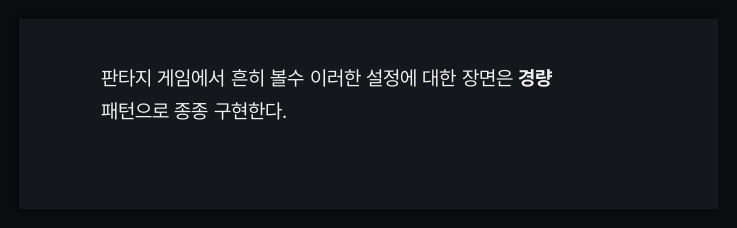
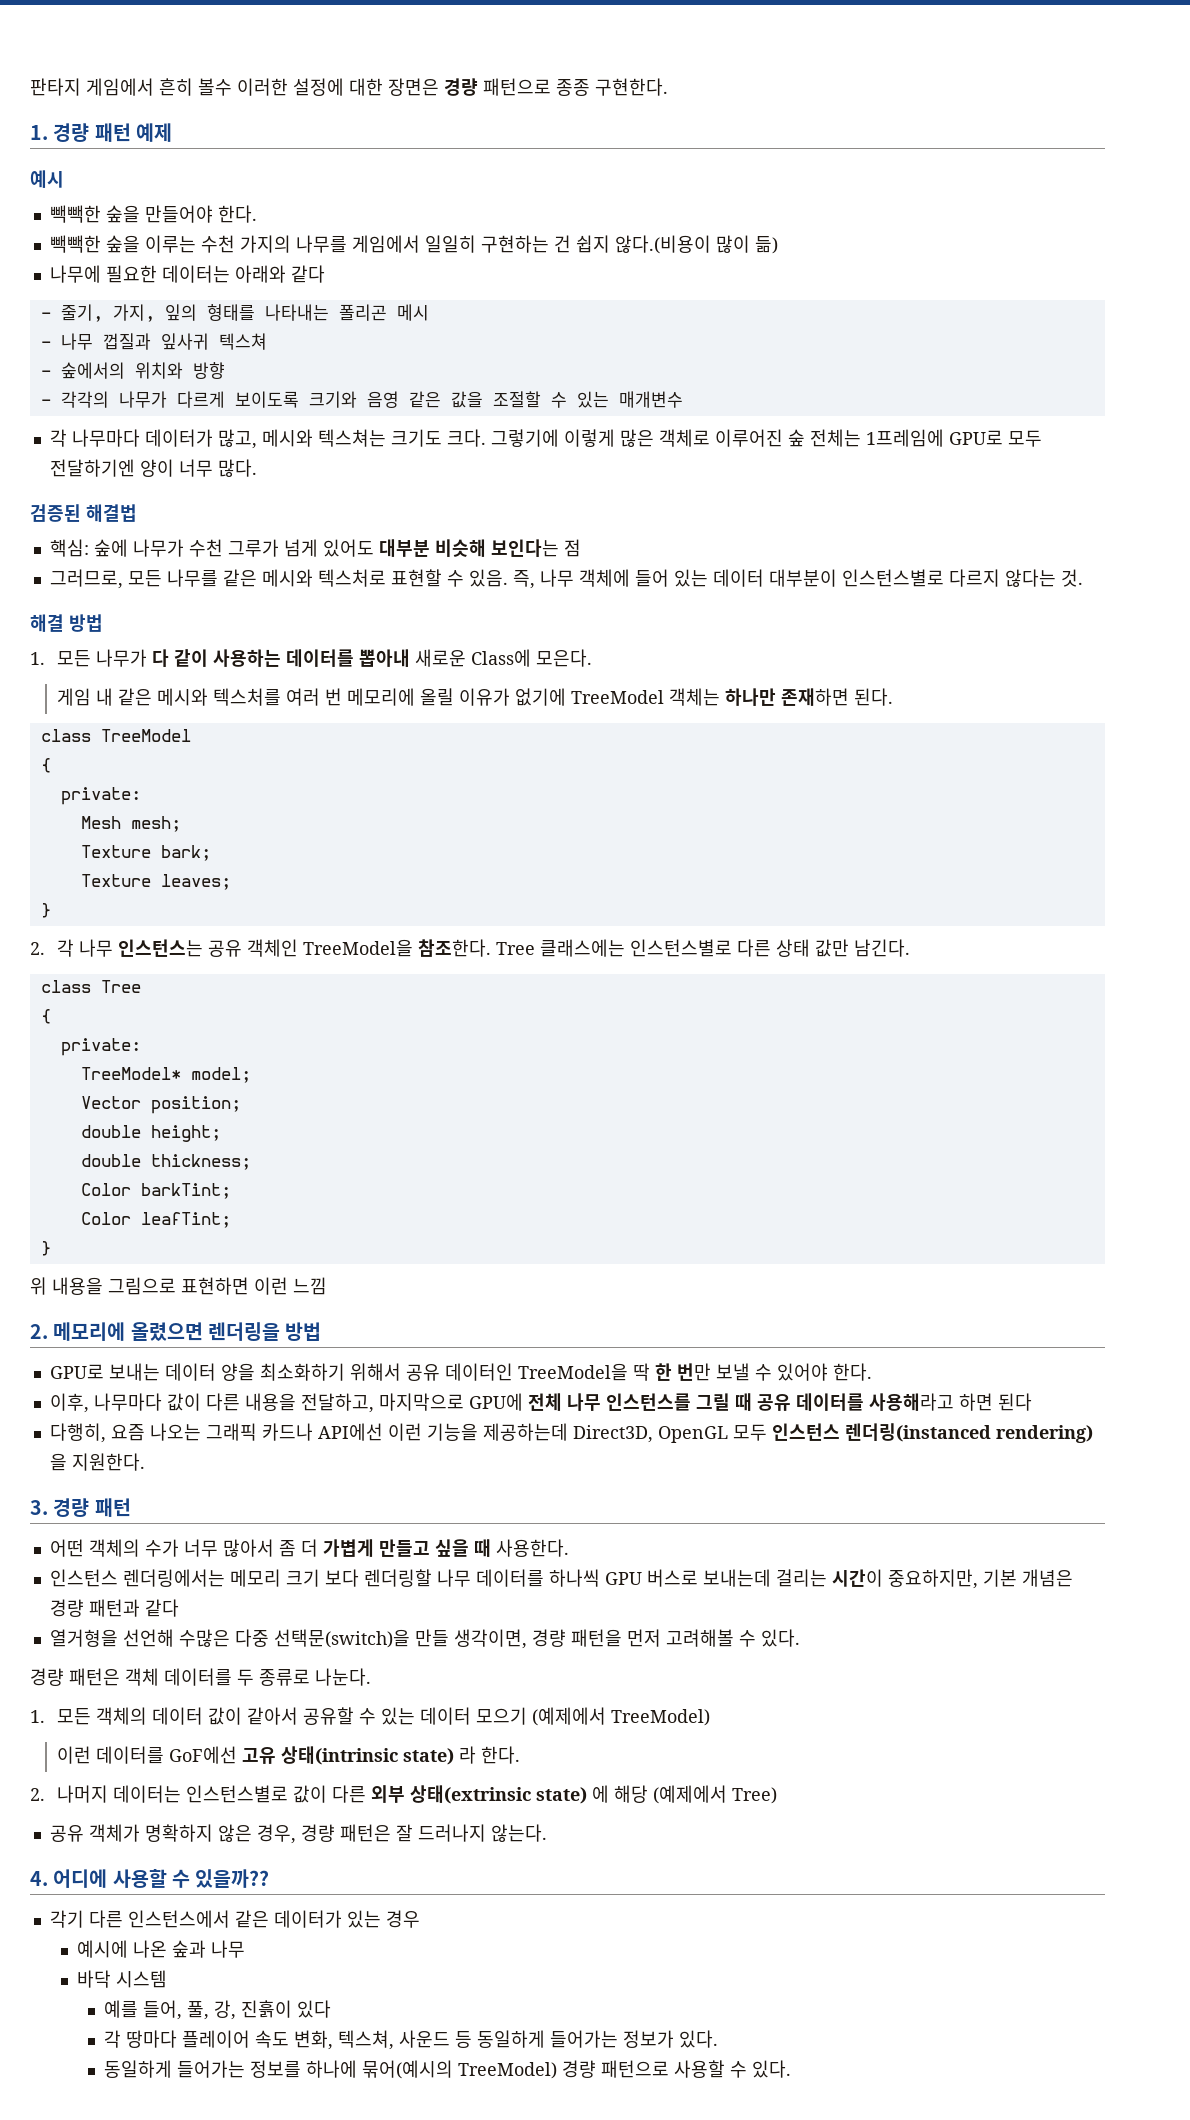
(287, 111) none -> [30,123,172,142] [30,170,64,188] [49,205,257,223] [49,235,778,254] [49,265,325,283] [40,304,429,322] [40,333,267,350] [40,362,225,379] [40,391,683,408] [49,429,1042,449] [49,459,257,477] [30,504,137,522] [49,539,581,557] [49,569,1083,589] [30,614,103,632] [30,649,593,667] [57,688,894,706] [40,729,191,742] [40,758,51,773] [60,787,141,805] [80,816,181,832] [80,845,211,861] [80,874,231,890] [40,903,51,918] [30,939,911,957] [40,980,141,993] [40,1009,51,1024] [60,1038,141,1056] [80,1067,251,1083] [80,1096,241,1114] [80,1125,221,1142] [80,1154,251,1170] [80,1183,231,1199] [80,1212,231,1228] [40,1241,51,1256] [30,1277,327,1295] [30,1322,322,1341] [49,1363,872,1381] [49,1393,1032,1413] [49,1423,1093,1443] [49,1453,145,1471] [30,1498,131,1517] [49,1539,569,1557] [49,1569,1073,1589] [49,1599,179,1617] [49,1629,800,1649] [30,1668,371,1686] [30,1707,711,1726] [57,1746,521,1765] [30,1785,778,1804] [49,1824,547,1844] [30,1869,270,1888] [49,1910,420,1928] [77,1940,246,1958] [77,1970,168,1988] [104,2000,332,2020] [104,2030,719,2050] [104,2060,792,2079] // 1. 경량 패턴 예제 // 예시 // 빽빽한 숲을 만들어야 한다. // 빽빽한 숲을 이루는 수천 가지의 나무를 게임에서 일일히 구현하는 건 쉽지 않다.(비용이 많이 듦) // 나무에 필요한 데이터는 아래와 같다 // - 줄기, 가지, 잎의 형태를 나타내는 폴리곤 메시 // - 나무 껍질과 잎사귀 텍스쳐 // - 숲에서의 위치와 방향 // - 각각의 나무가 다르게 보이도록 크기와 음영 같은 값을 조절할 수 있는 매개변수 // 각 나무마다 데이터가 많고, 메시와 텍스쳐는 크기도 크다. 그렇기에 이렇게 많은 객체로 이루어진 숲 전체는 1프레임에 GPU로 모두 전달하기엔 양이 너무 많다. // 검증된 해결법 // 핵심: 숲에 나무가 수천 그루가 넘게 있어도 대부분 비슷해 보인다는 점 // 그러므로, 모든 나무를 같은 메시와 텍스처로 표현할 수 있음. 즉, 나무 객체에 들어 있는 데이터 대부분이 인스턴스별로 다르지 않다는 것. // 해결 방법 // 1. 모든 나무가 다 같이 사용하는 데이터를 뽑아내 새로운 Class에 모은다. // 게임 내 같은 메시와 텍스처를 여러 번 메모리에 올릴 이유가 없기에 TreeModel 객체는 하나만 존재하면 된다. // class TreeModel // { // private: // Mesh mesh; // Texture bark; // Texture leaves; // } // 2. 각 나무 인스턴스는 공유 객체인 TreeModel을 참조한다. Tree 클래스에는 인스턴스별로 다른 상태 값만 남긴다. // class Tree // { // private: // TreeModel* model; // Vector position; // double height; // double thickness; // Color barkTint; // Color leafTint; // } // 위 내용을 그림으로 표현하면 이런 느낌 // 2. 메모리에 올렸으면 렌더링을 방법 // GPU로 보내는 데이터 양을 최소화하기 위해서 공유 데이터인 TreeModel을 딱 한 번만 보낼 수 있어야 한다. // 이후, 나무마다 값이 다른 내용을 전달하고, 마지막으로 GPU에 전체 나무 인스턴스를 그릴 때 공유 데이터를 사용해라고 하면 된다 // 다행히, 요즘 나오는 그래픽 카드나 API에선 이런 기능을 제공하는데 Direct3D, OpenGL 모두 인스턴스 렌더링(instanced rendering) 을 지원한다. // 3. 경량 패턴 // 어떤 객체의 수가 너무 많아서 좀 더 가볍게 만들고 싶을 때 사용한다. // 인스턴스 렌더링에서는 메모리 크기 보다 렌더링할 나무 데이터를 하나씩 GPU 버스로 보내는데 걸리는 시간이 중요하지만, 기본 개념은 경량 패턴과 같다 // 열거형을 선언해 수많은 다중 선택문(switch)을 만들 생각이면, 경량 패턴을 먼저 고려해볼 수 있다. // 경량 패턴은 객체 데이터를 두 종류로 나눈다. // 1. 모든 객체의 데이터 값이 같아서 공유할 수 있는 데이터 모으기 (예제에서 TreeModel) // 이런 데이터를 GoF에선 고유 상태(intrinsic state) 라 한다. // 2. 나머지 데이터는 인스턴스별로 값이 다른 외부 상태(extrinsic state) 에 해당 (예제에서 Tree) // 공유 객체가 명확하지 않은 경우, 경량 패턴은 잘 드러나지 않는다. // 4. 어디에 사용할 수 있을까?? // 각기 다른 인스턴스에서 같은 데이터가 있는 경우 // 예시에 나온 숲과 나무 // 바닥 시스템 // 예를 들어, 풀, 강, 진흙이 있다 // 각 땅마다 플레이어 속도 변화, 텍스쳐, 사운드 등 동일하게 들어가는 정보가 있다. // 동일하게 들어가는 정보를 하나에 묶어(예시의 TreeModel) 경량 패턴으로 사용할 수 있다.

